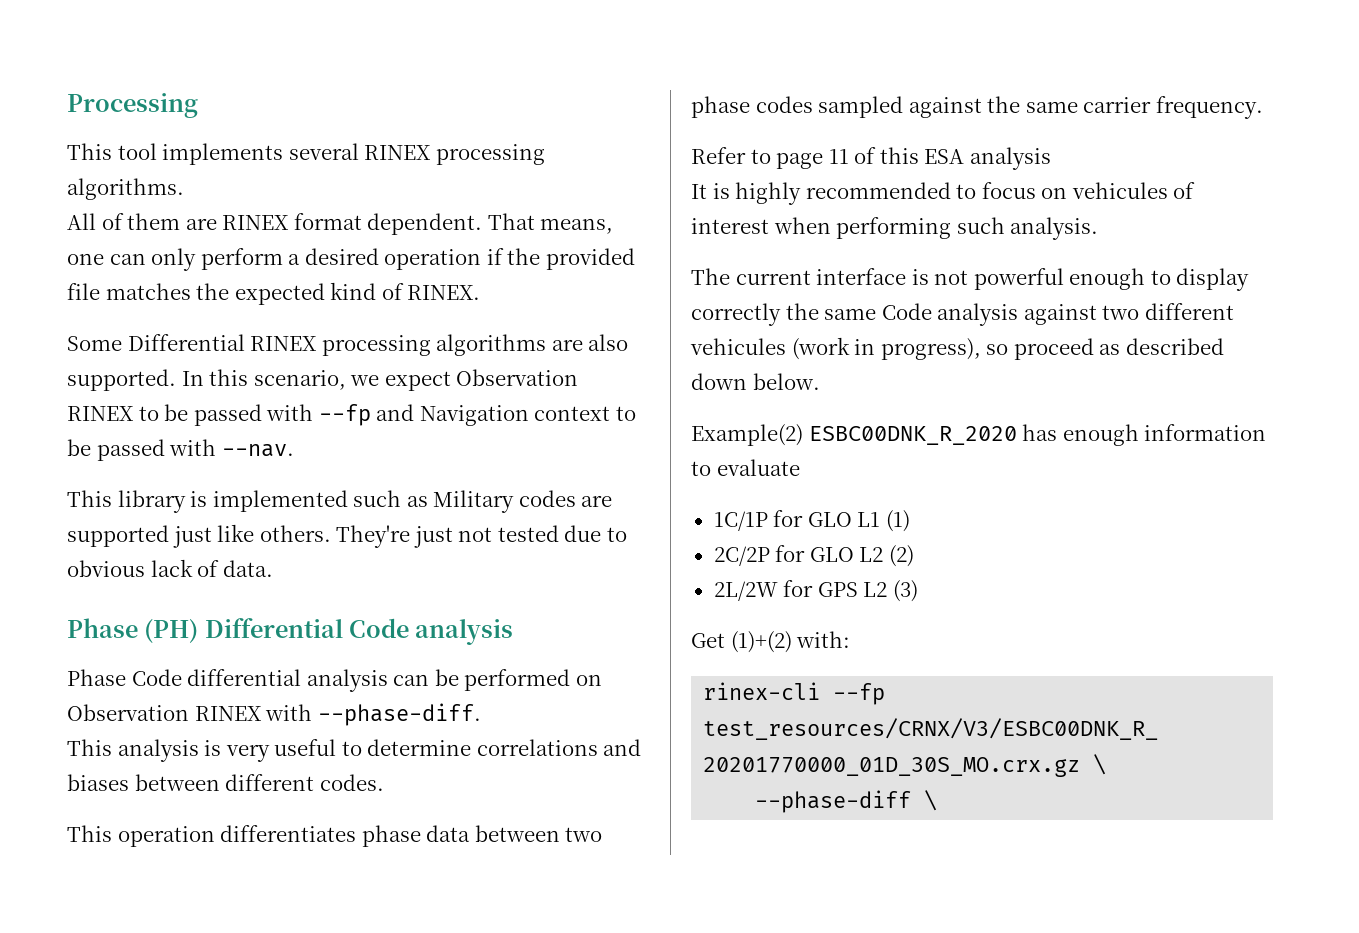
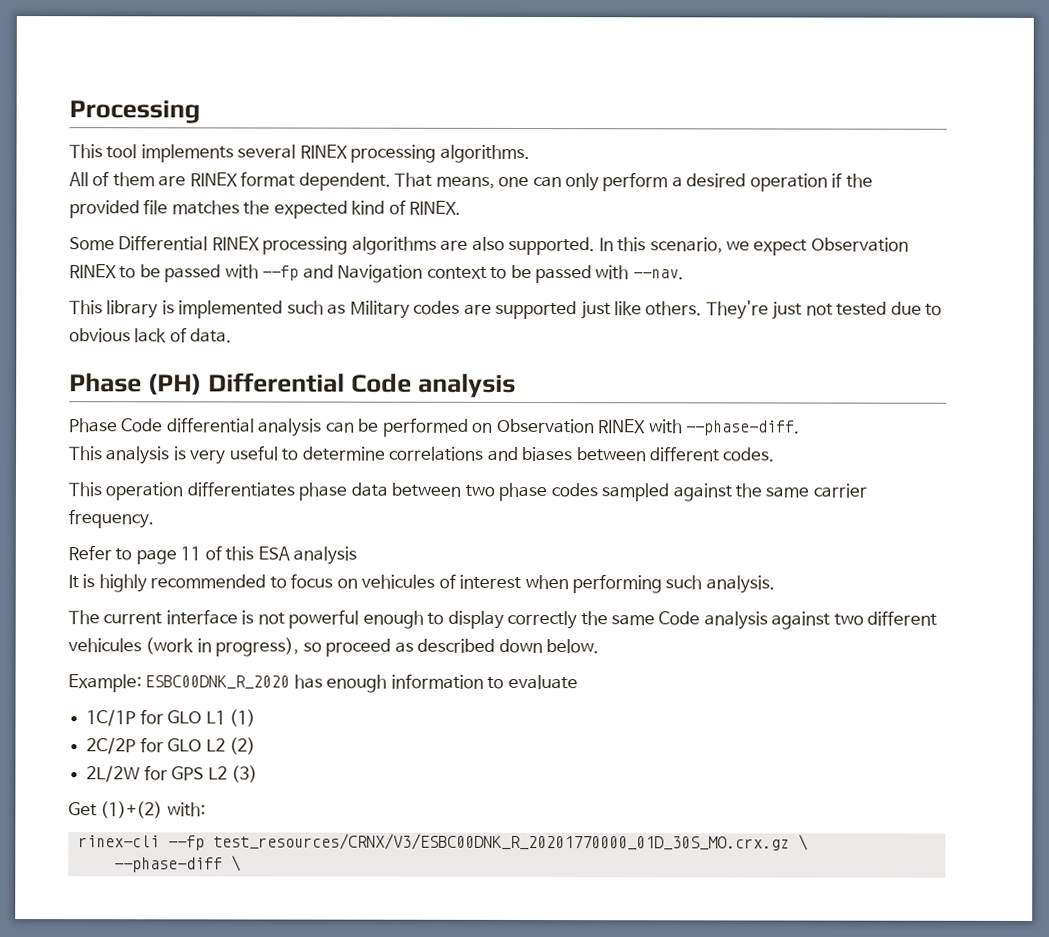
[691,424,803,446] Example(2) -> [68,674,142,693] Example:

